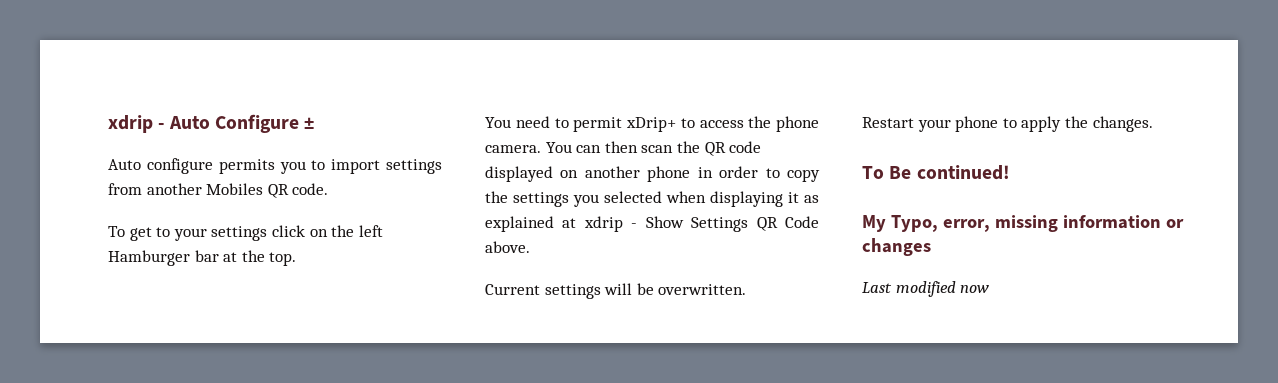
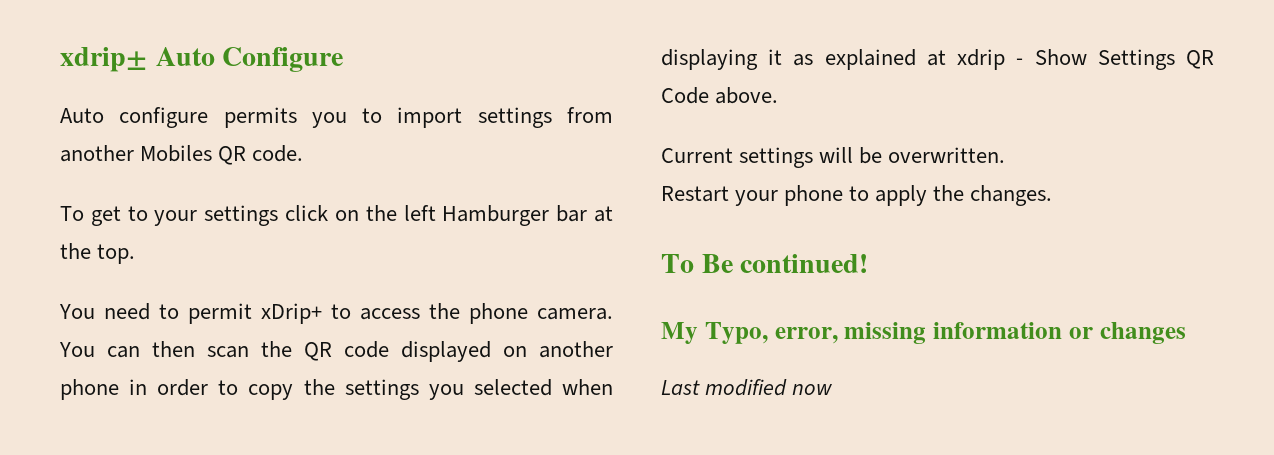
[108,115,165,133] xdrip - -> [60,47,148,72] xdrip±
[304,117,315,129] ± -> (344, 59) none

